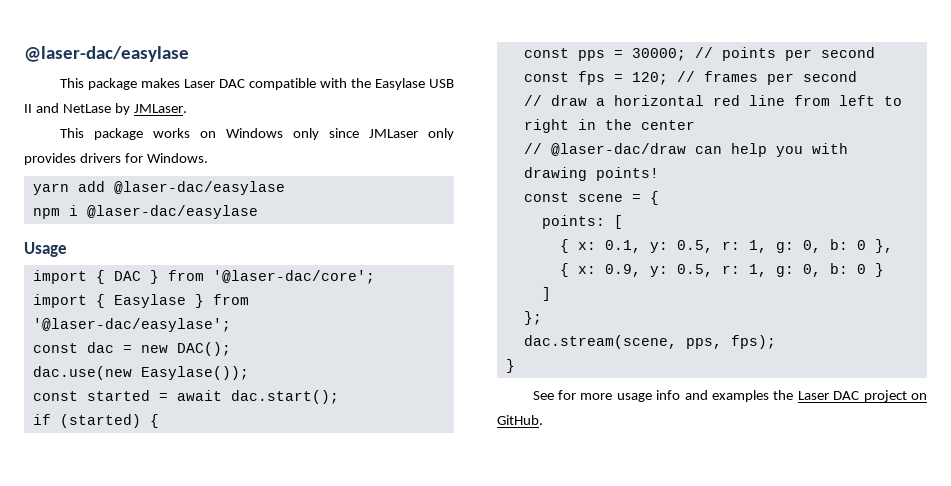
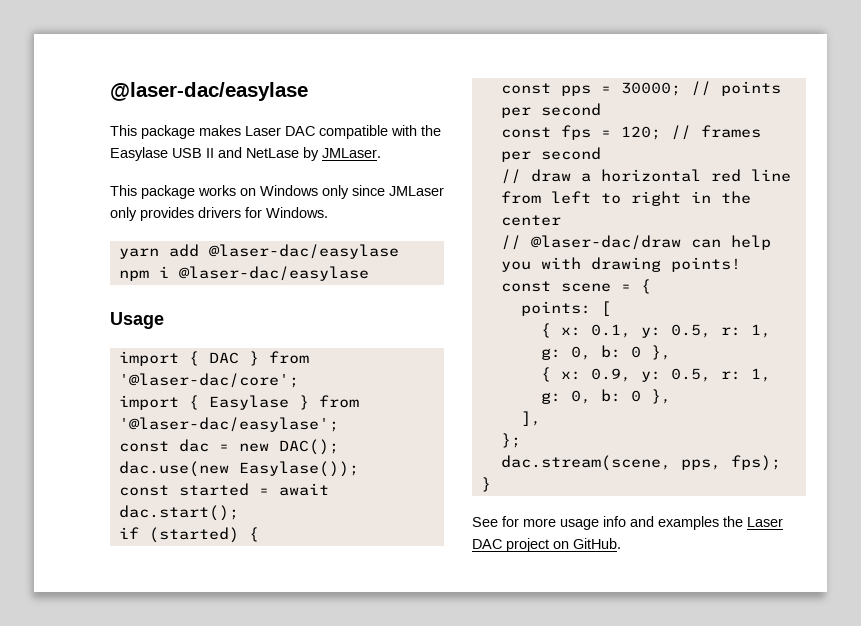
[874,263,884,277] [541,287,551,301] } // ] -> [650,389,671,404] [520,411,541,426] }, // ],

